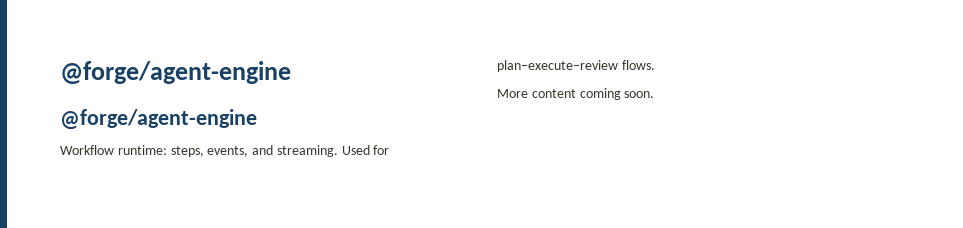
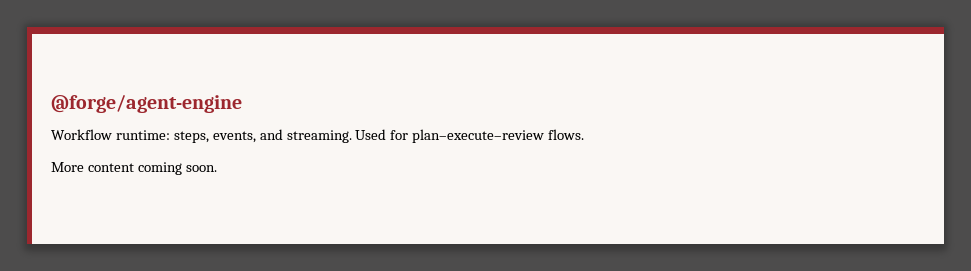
[60,61,291,84] [60,109,257,130] @forge/agent-engine // @forge/agent-engine -> [51,95,242,113] @forge/agent-engine

